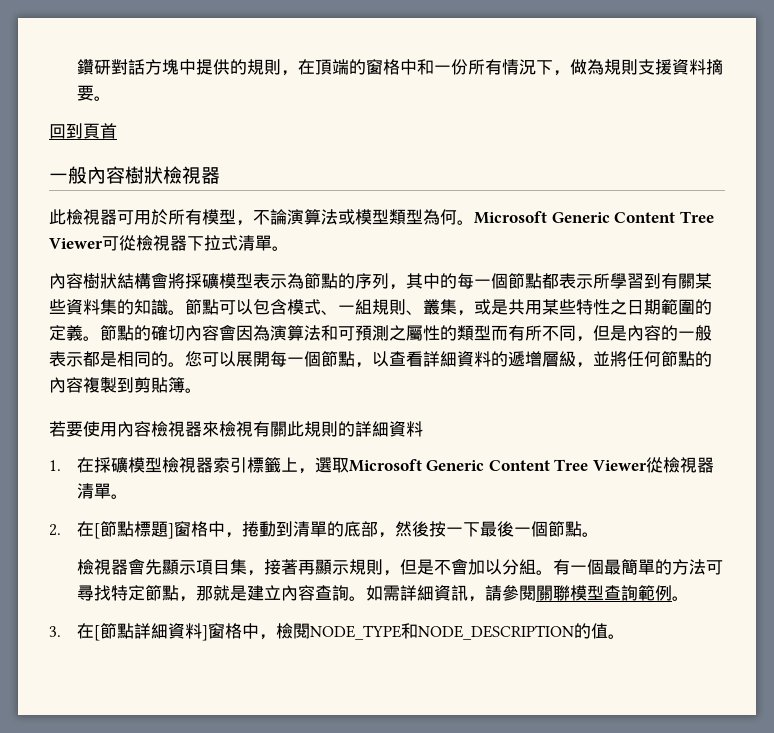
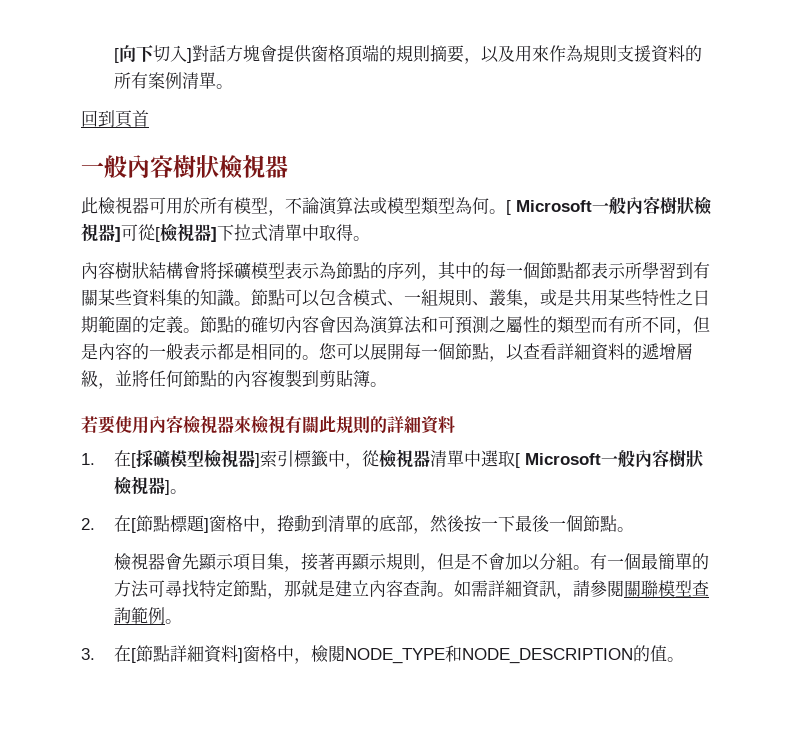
[76,59,723,76] [76,85,94,101] 鑽研對話方塊中提供的規則，在頂端的窗格中和一份所有情況下，做為規則支援資料摘要 -> [113,44,702,64] [113,72,216,89] [向下切入]對話方塊會提供窗格頂端的規則摘要，以及用來作為規則支援資料的所有案例清單
[474,211,714,224] [49,235,187,251] Microsoft Generic Content Tree Viewer可從檢視器 -> [506,196,712,215] [81,223,217,242] [ Microsoft一般內容樹狀檢視器]可從[檢視器]
(272, 243) none -> [302,224,353,241] 中取得
(94, 465) none -> [130,453,136,468] [
(213, 465) none -> [254,453,260,468] ]
[280,457,715,474] [76,483,111,499] 上，選取Microsoft Generic Content Tree Viewer從檢視器清單 -> [327,449,703,469] [113,476,170,495] 中，從檢視器清單中選取[ Microsoft一般內容樹狀檢視器]

